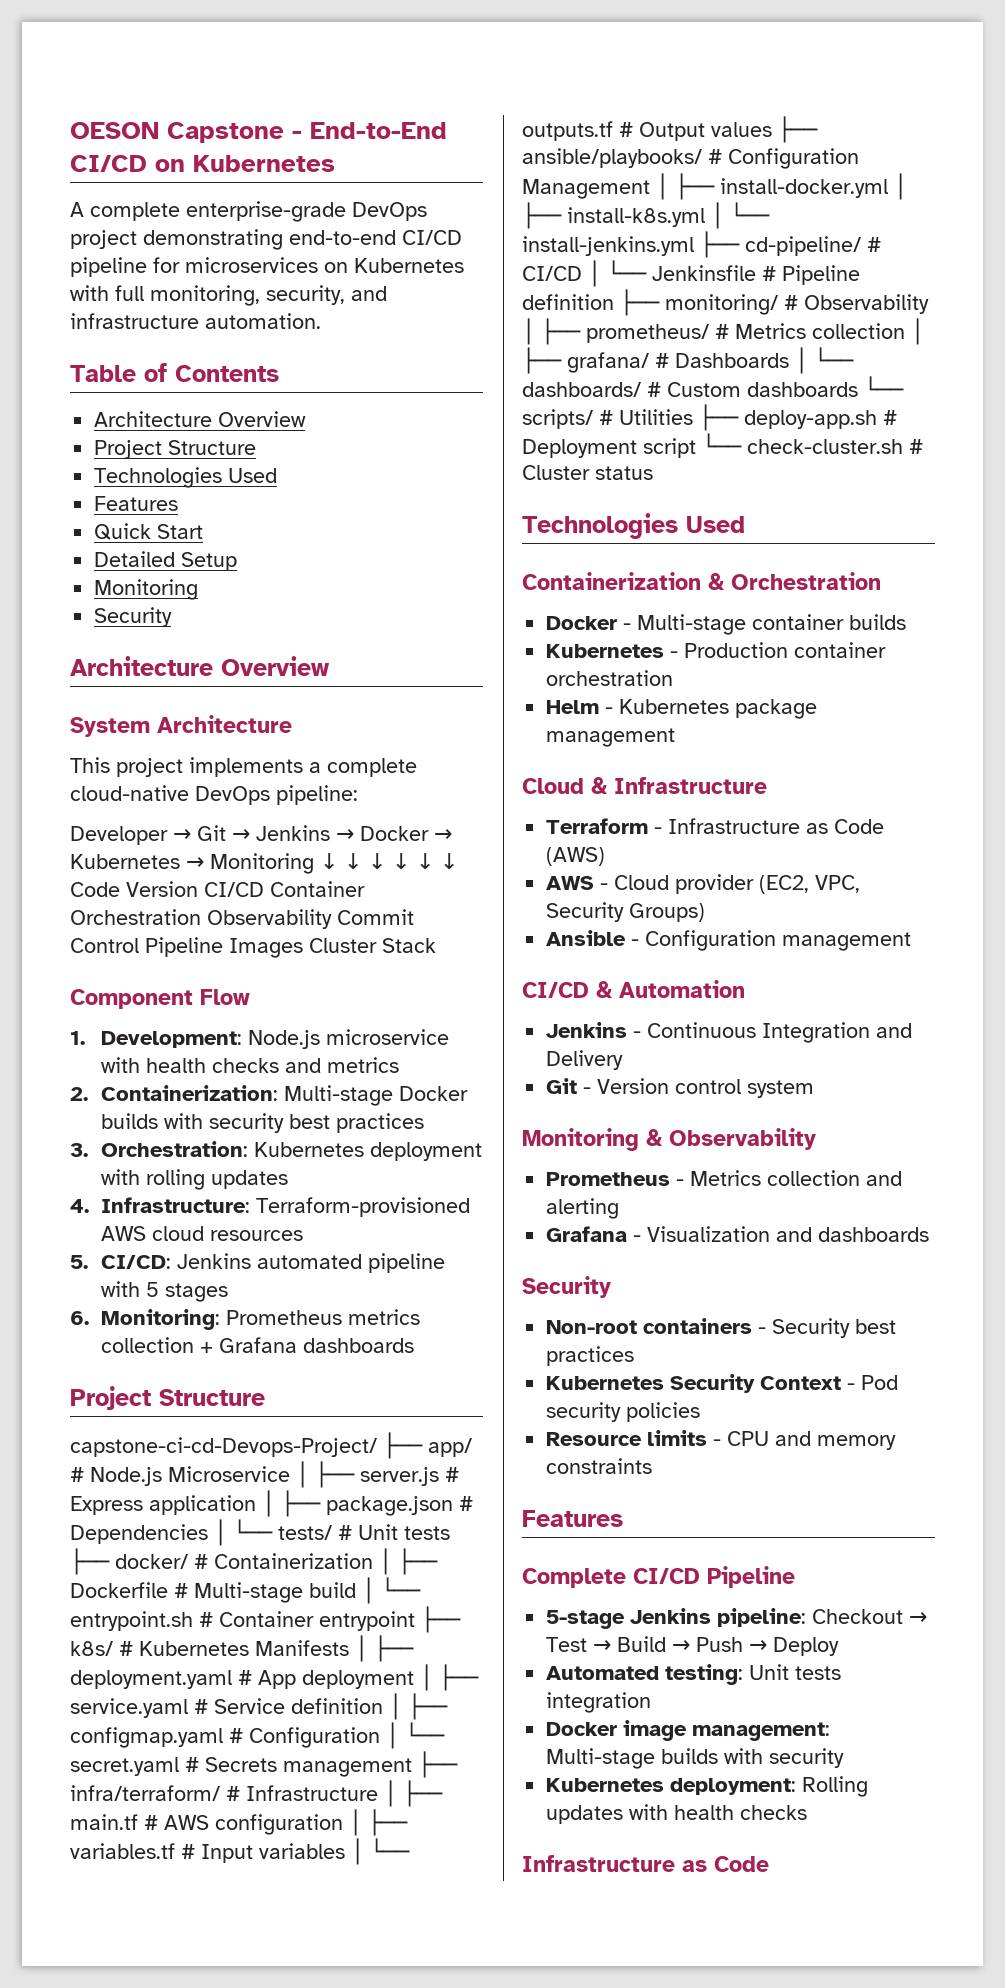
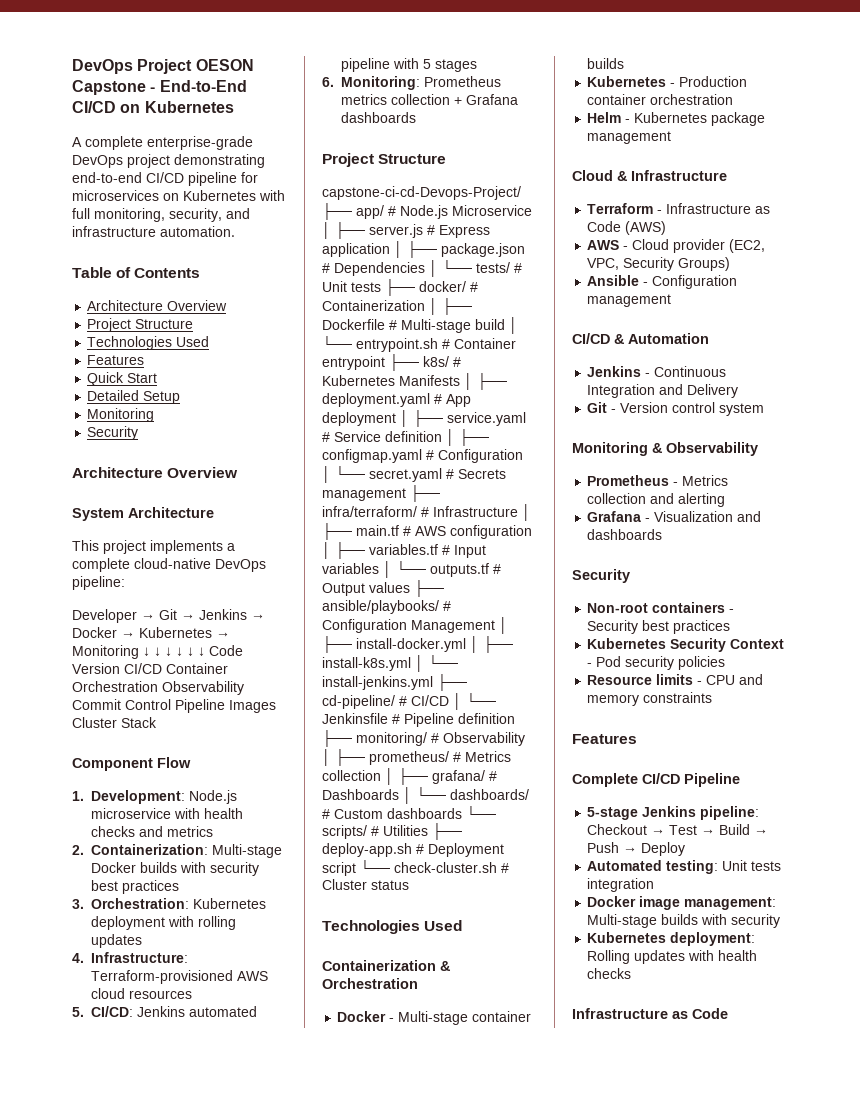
(70, 130) none -> [72,59,193,74] DevOps Project

